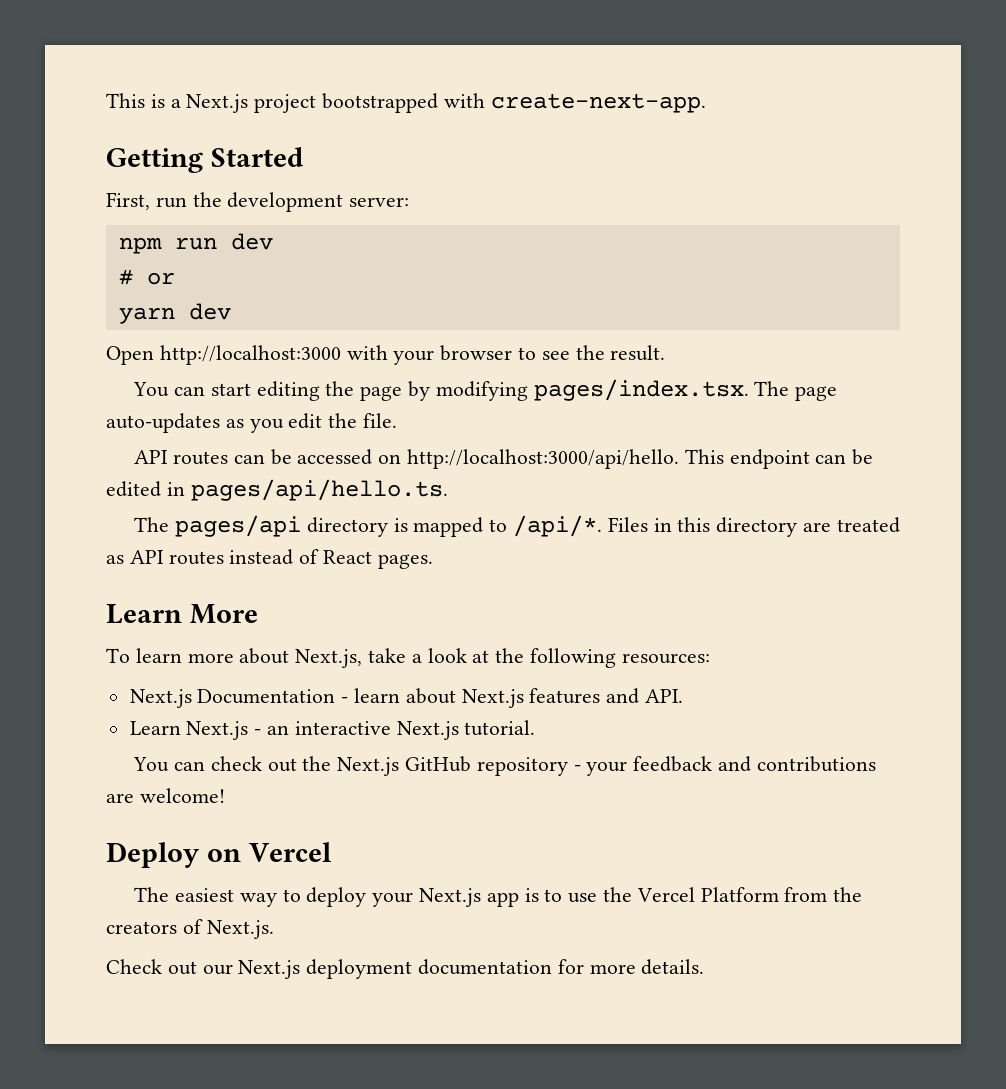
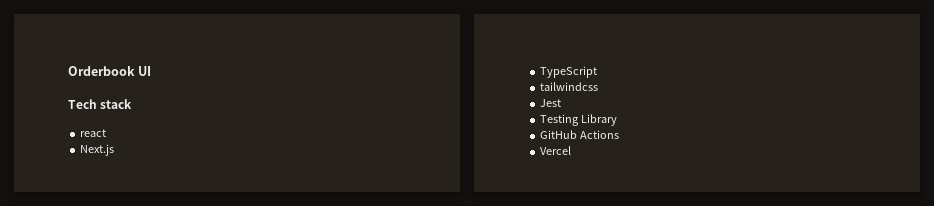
[106,93,706,113] [106,147,303,173] [106,192,410,212] [118,233,273,254] [118,269,175,285] [118,303,231,324] [106,345,666,365] [133,379,838,401] [106,413,398,433] [134,449,874,469] [106,479,448,501] [134,515,900,537] [106,549,433,569] [106,604,258,624] [106,648,710,668] [129,688,684,708] [129,720,536,740] [133,756,876,776] [106,788,225,803] [106,842,332,868] [134,887,863,907] [106,919,274,939] [106,959,705,979] This is a Next.js project bootstrapped with create-next-app. // Getting Started // First, run the development server: // npm run dev // # or // yarn dev // Open http://localhost:3000 with your browser to see the result. // You can start editing the page by modifying pages/index.tsx. The page auto-updates as you edit the file. // API routes can be accessed on http://localhost:3000/api/hello. This endpoint can be edited in pages/api/hello.ts. // The pages/api directory is mapped to /api/*. Files in this directory are treated as API routes instead of React pages. // Learn More // To learn more about Next.js, take a look at the following resources: // Next.js Documentation - learn about Next.js features and API. // Learn Next.js - an interactive Next.js tutorial. // You can check out the Next.js GitHub repository - your feedback and contributions are welcome! // Deploy on Vercel // The easiest way to deploy your Next.js app is to use the Vercel Platform from the creators of Next.js. // Check out our Next.js deployment documentation for more details. -> [68,66,152,76] [68,99,133,109] [80,129,107,137] [80,144,115,156] [540,66,598,78] [540,82,599,91] [540,99,562,107] [540,114,618,126] [540,130,620,139] [540,146,572,155] Orderbook UI // Tech stack // react // Next.js // TypeScript // tailwindcss // Jest // Testing Library // GitHub Actions // Vercel

